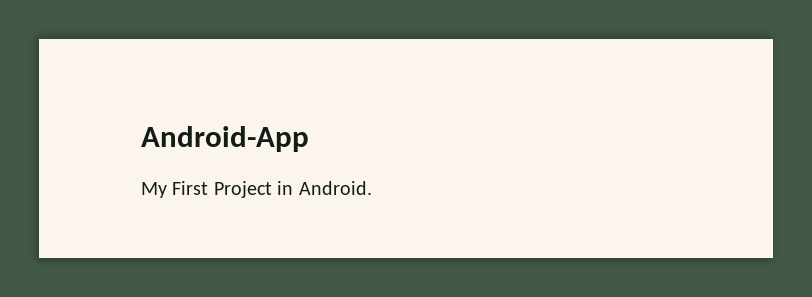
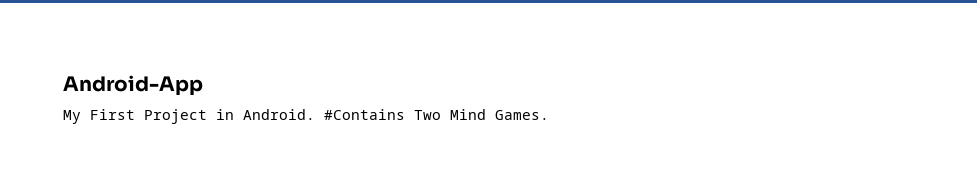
(372, 188) none -> [324,109,549,120] #Contains Two Mind Games.

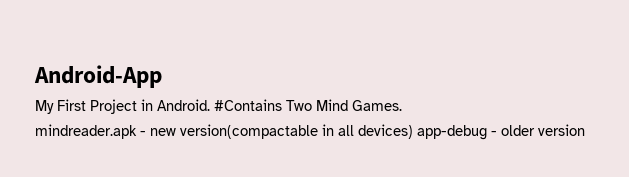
(549, 115) none -> [35,124,585,140] // mindreader.apk - new version(compactable in all devices) app-debug - older version

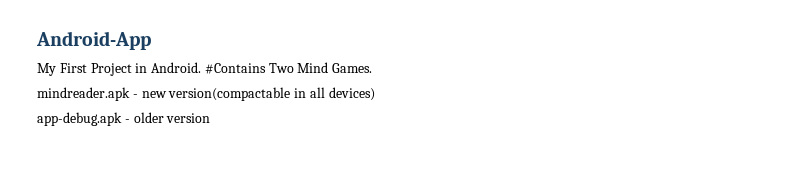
[417,125,487,140] app-debug -> [37,112,122,126] // app-debug.apk

